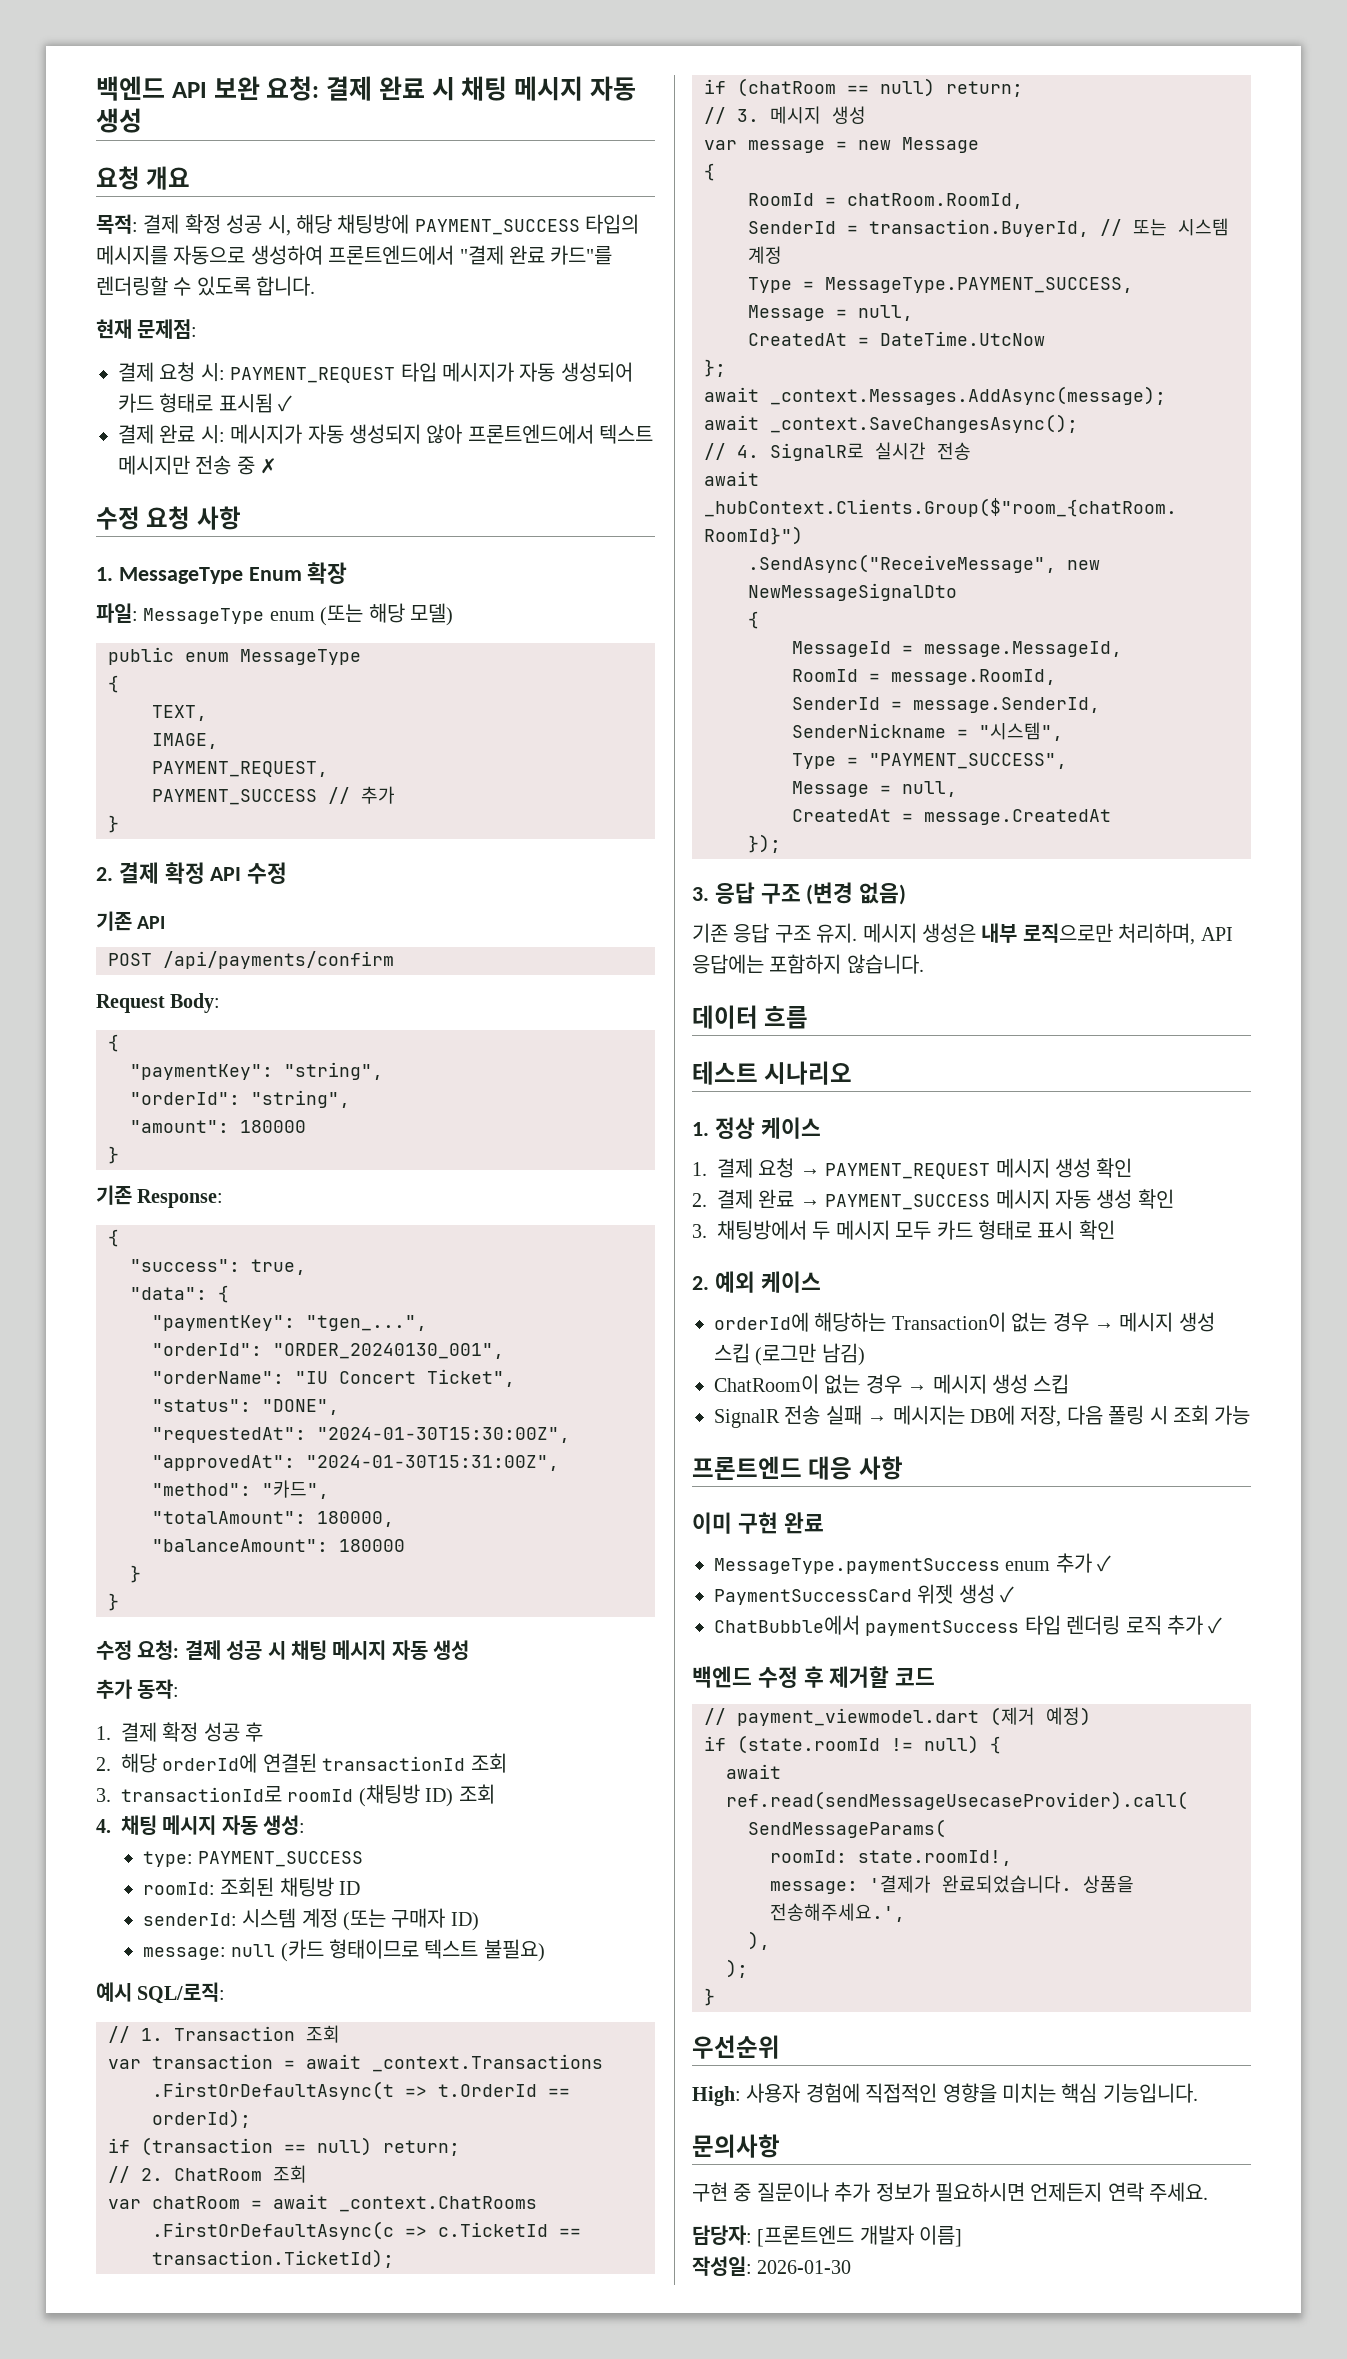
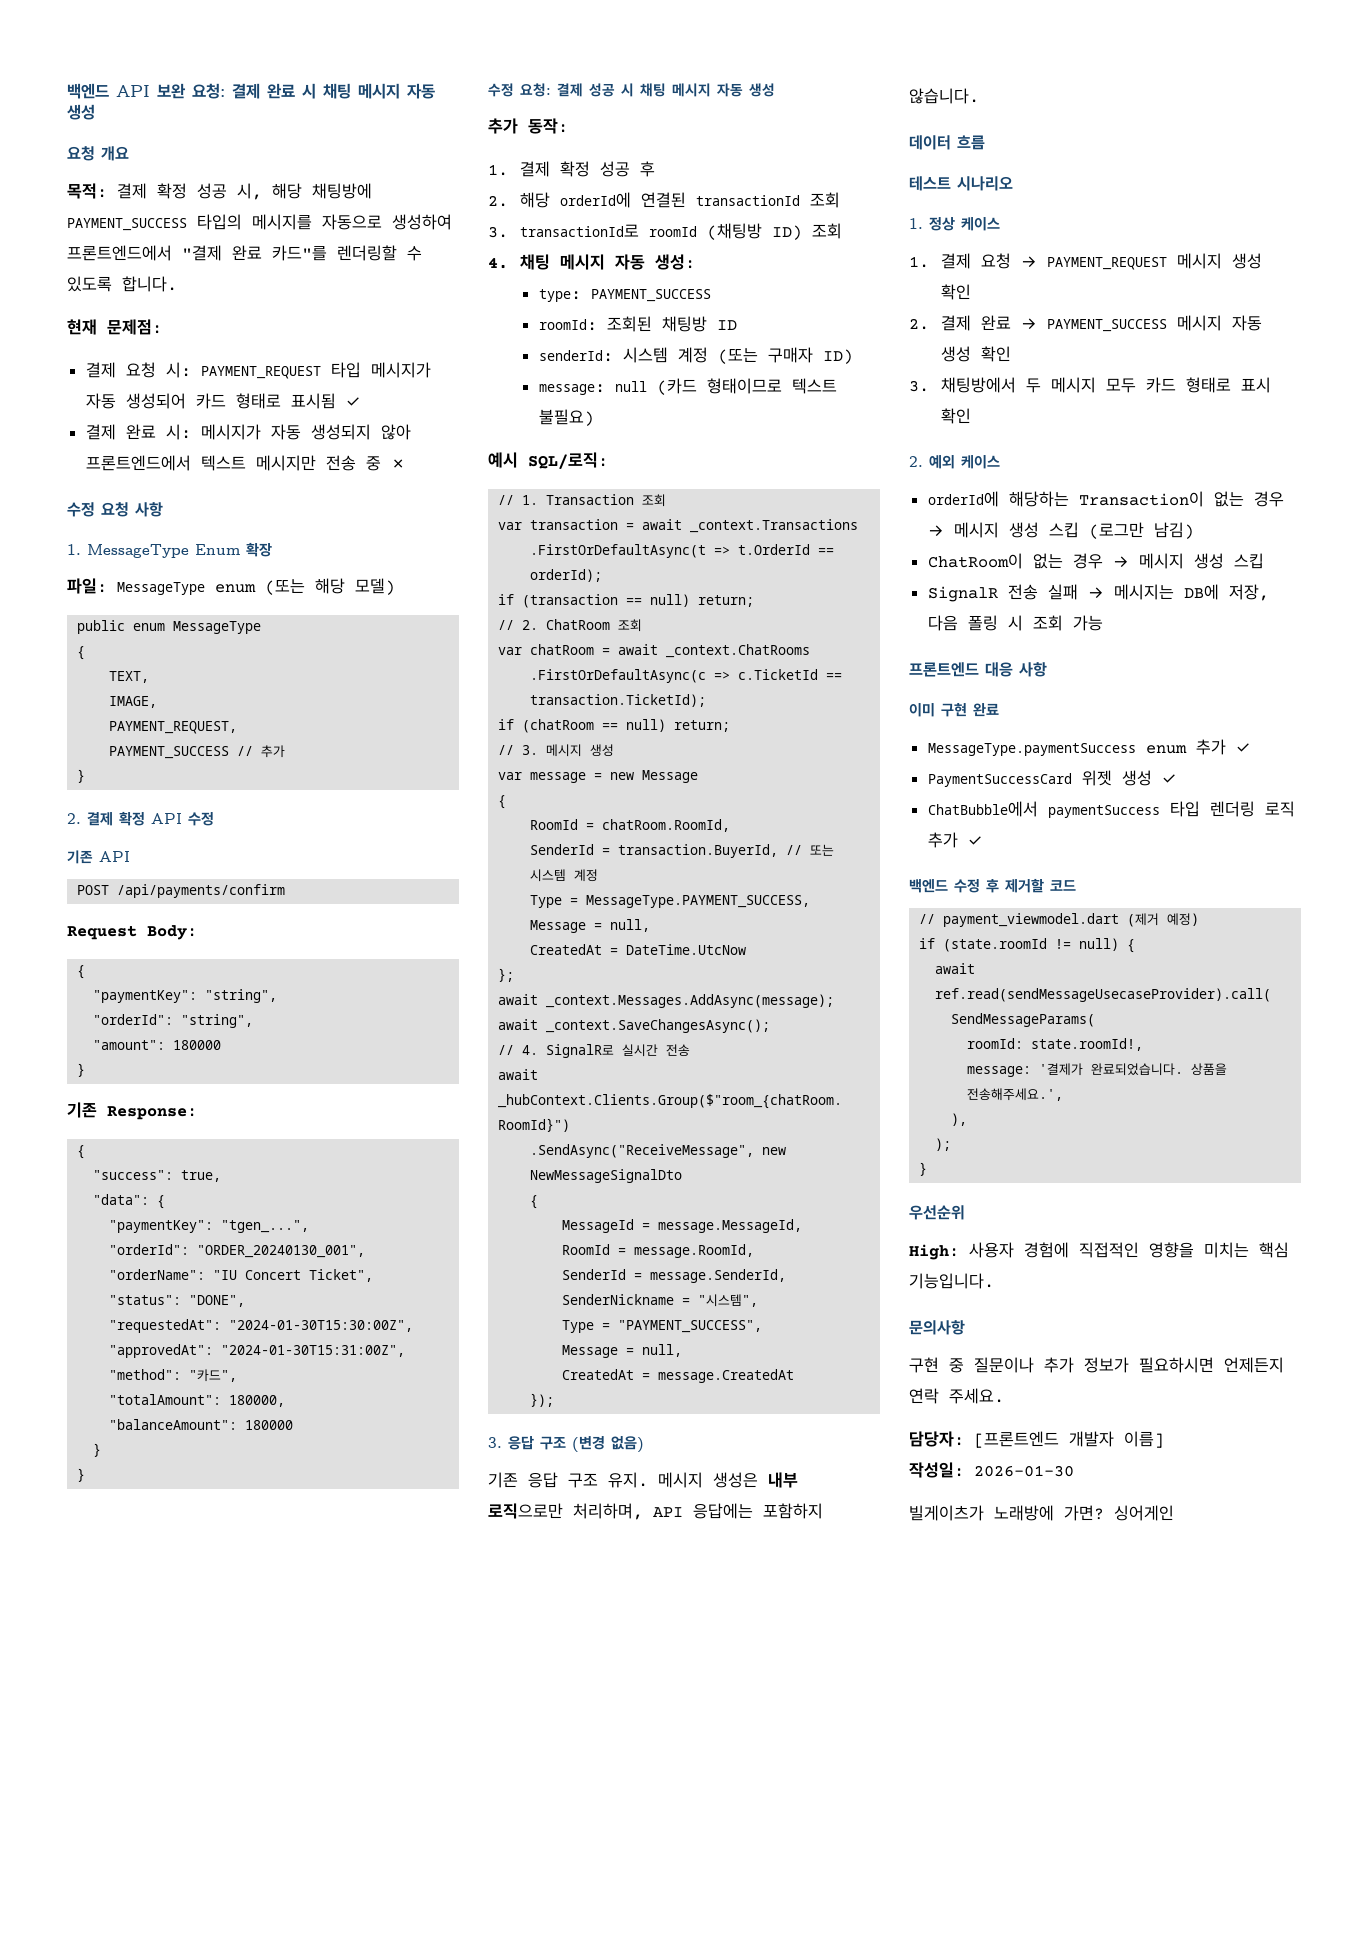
(852, 2267) none -> [909,1505,1174,1521] // 빌게이츠가 노래방에 가면? 싱어게인

